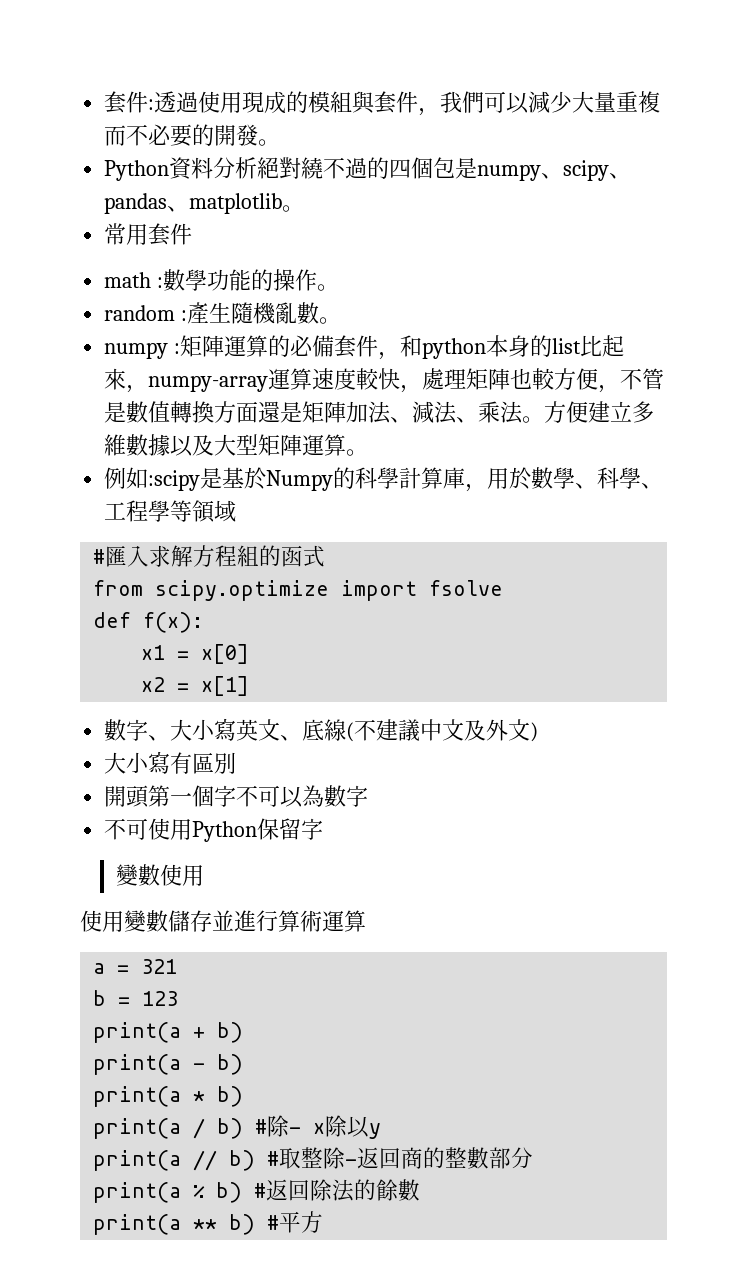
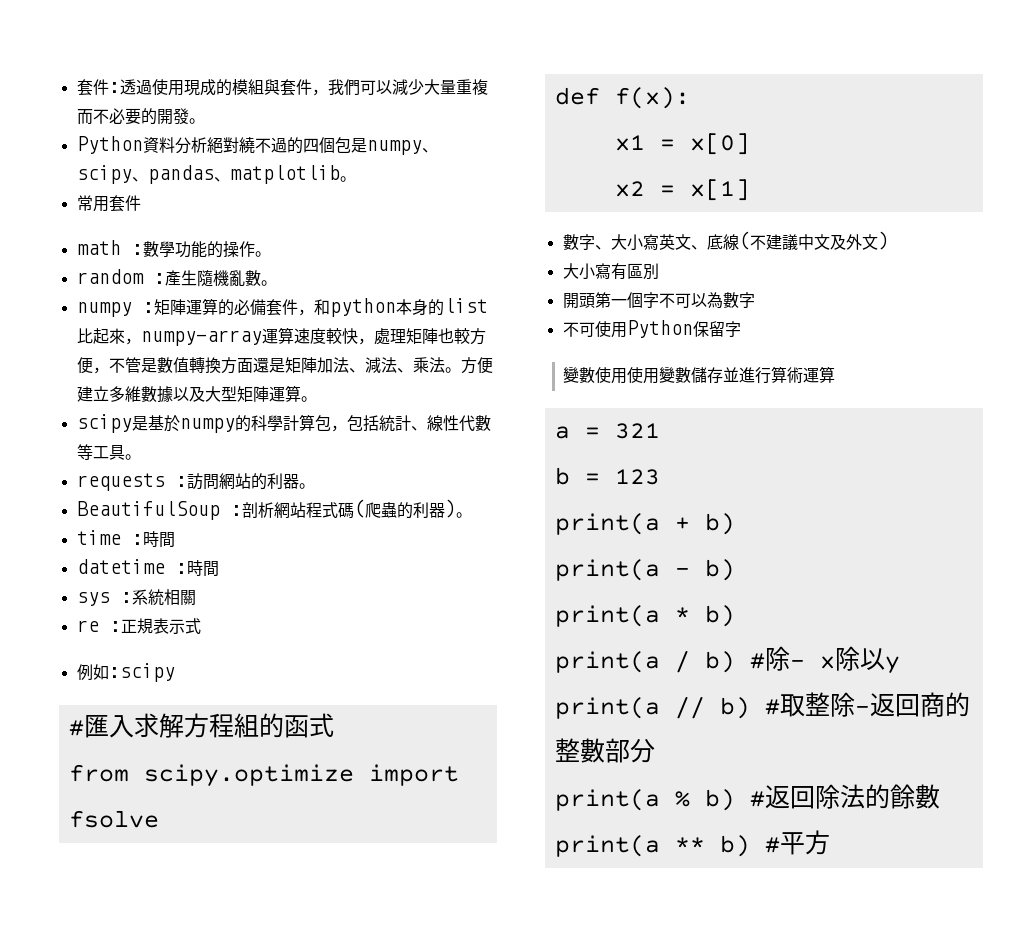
[104,467,664,492] [104,500,237,523] 例如:scipy是基於Numpy的科學計算庫，用於數學、科學、工程學等領域 -> [76,414,491,433] [76,444,141,460] [76,473,315,491] [76,499,472,520] [76,530,175,548] [76,559,219,577] [76,589,196,606] [76,618,201,634] [76,663,175,682] scipy是基於numpy的科學計算包，包括統計、線性代數等工具。 // requests :訪問網站的利器。 // BeautifulSoup :剖析網站程式碼(爬蟲的利器)。 // time :時間 // datetime :時間 // sys :系統相關 // re :正規表示式 // 例如:scipy
(204, 875) // -> (628, 376) none

